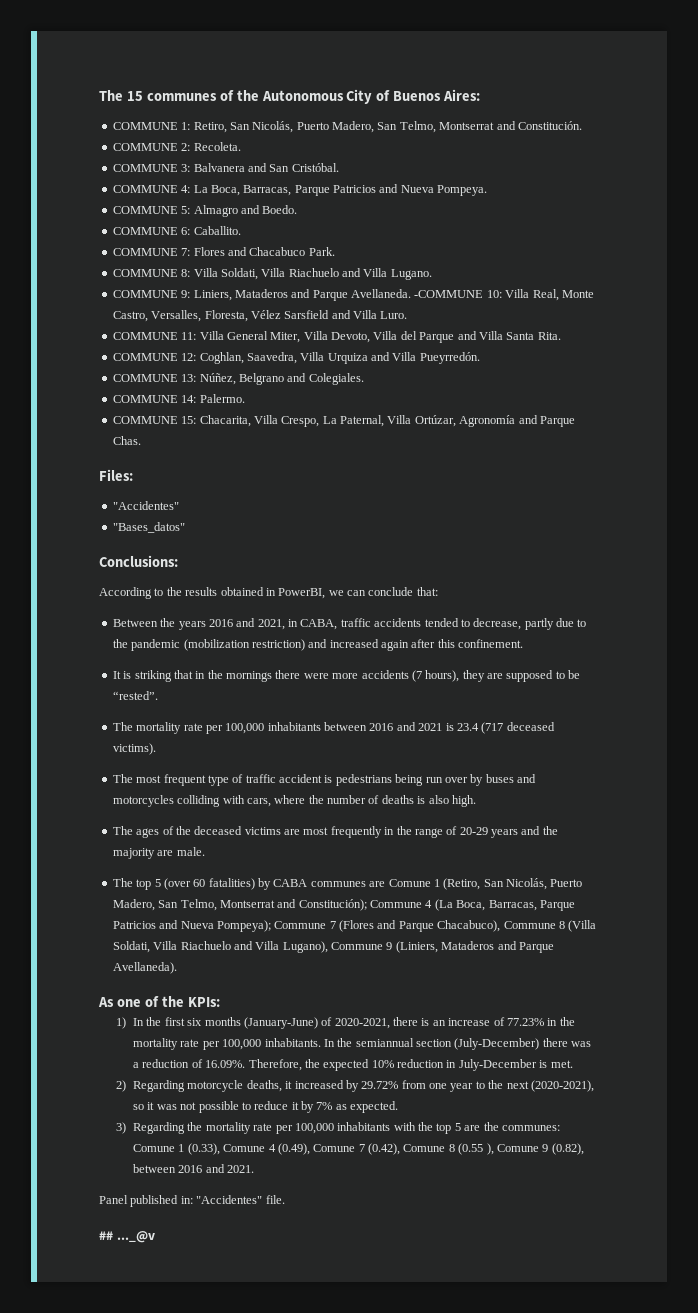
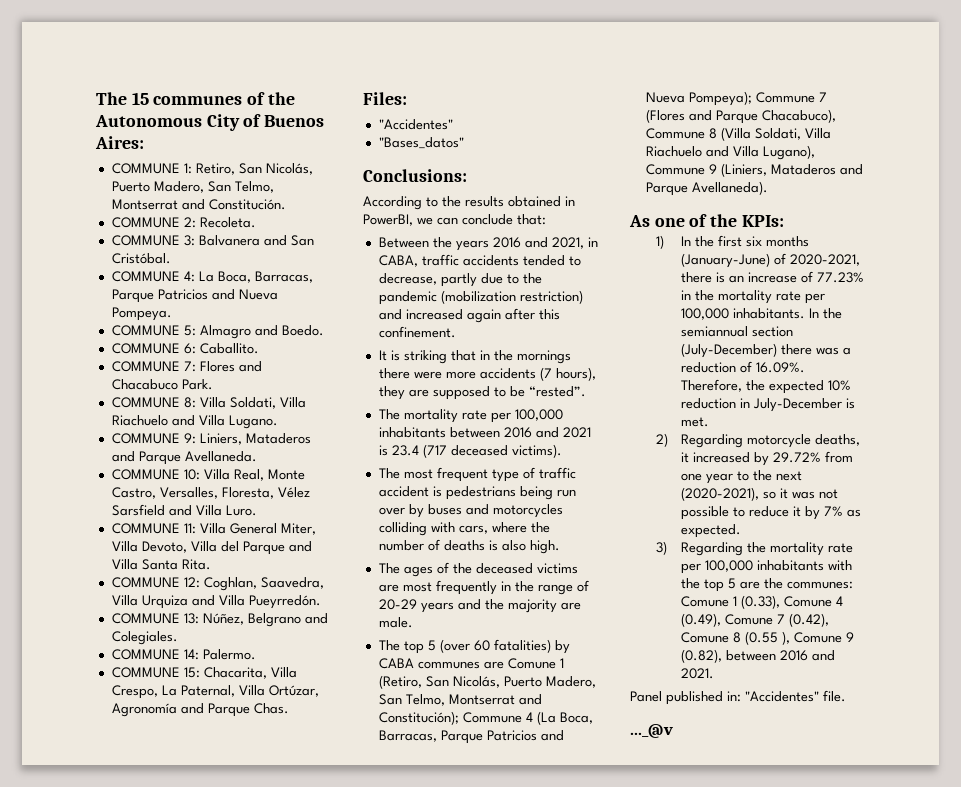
[414,290,484,298] -COMMUNE -> [111,469,180,480] // COMMUNE
[99,1231,113,1240] ## -> (846, 696) none

